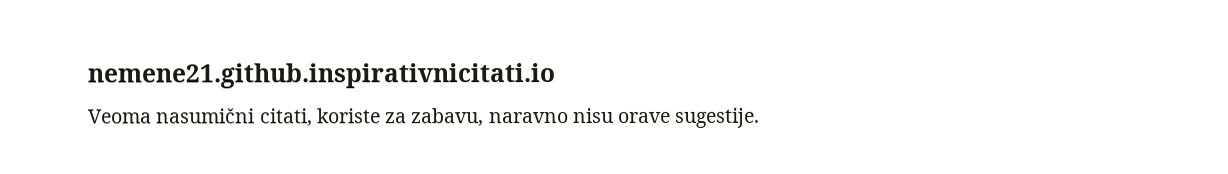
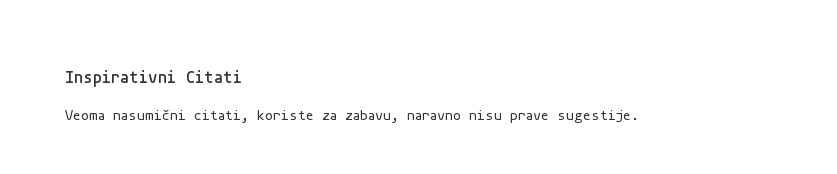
[87,63,556,89] nemene21.github.inspirativnicitati.io -> [65,70,242,87] Inspirativni Citati
[618,111,672,123] orave -> [510,113,549,123] prave

